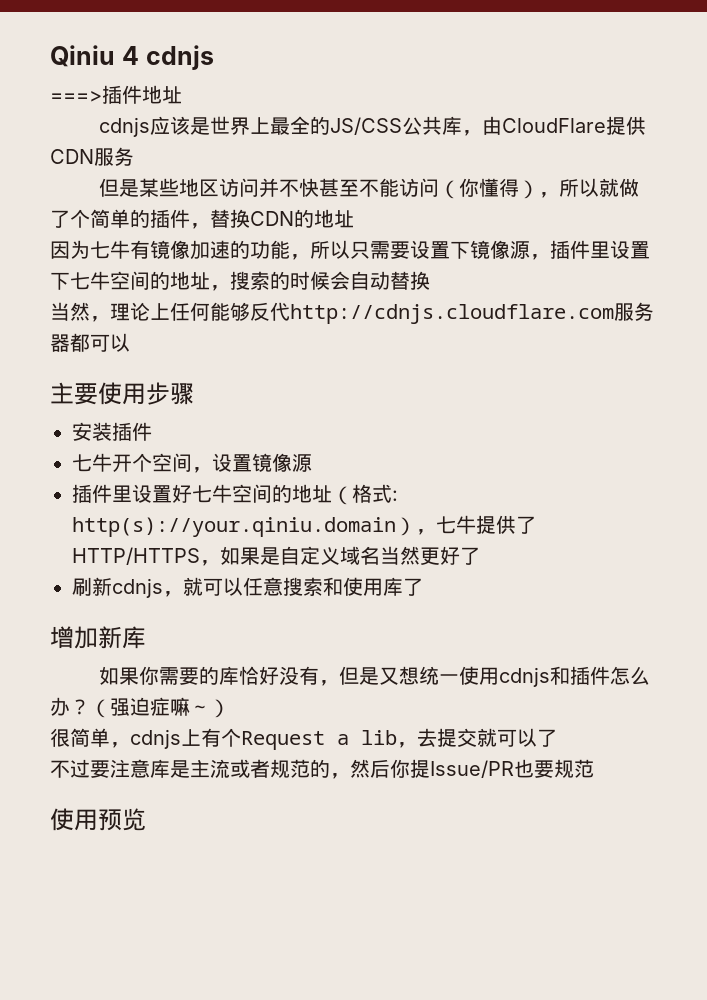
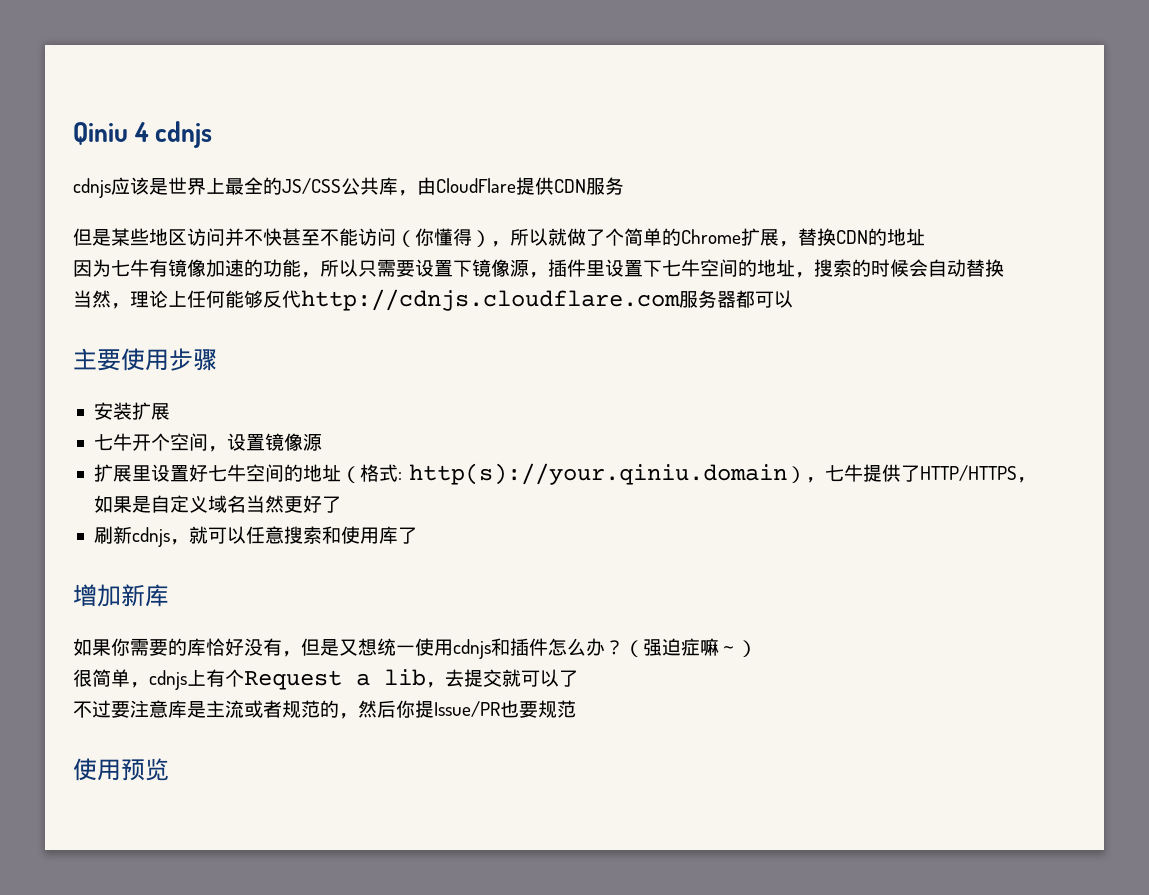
[50,85,182,104] // ===>插件地址 -> (213, 134) none
[150,209,190,228] 插件 -> [681,228,779,246] Chrome扩展
[112,422,152,441] 插件 -> [131,402,170,420] 扩展
[72,484,112,503] 插件 -> [93,464,132,482] 扩展

